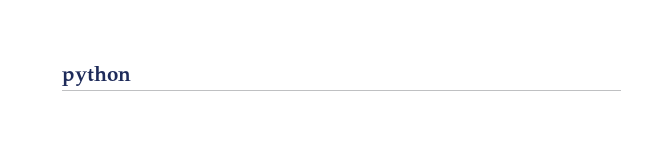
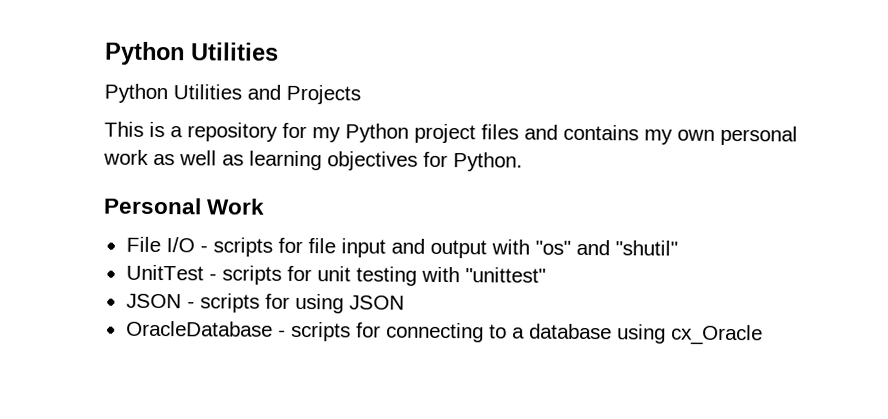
[62,66,131,86] python -> [105,41,279,66] [104,83,361,105] [104,121,798,146] [103,149,523,172] [103,197,266,215] [125,236,678,259] [125,264,546,286] [125,293,405,314] [125,320,763,346] Python Utilities // Python Utilities and Projects // This is a repository for my Python project files and contains my own personal work as well as learning objectives for Python. // Personal Work // File I/O - scripts for file input and output with "os" and "shutil" // UnitTest - scripts for unit testing with "unittest" // JSON - scripts for using JSON // OracleDatabase - scripts for connecting to a database using cx_Oracle

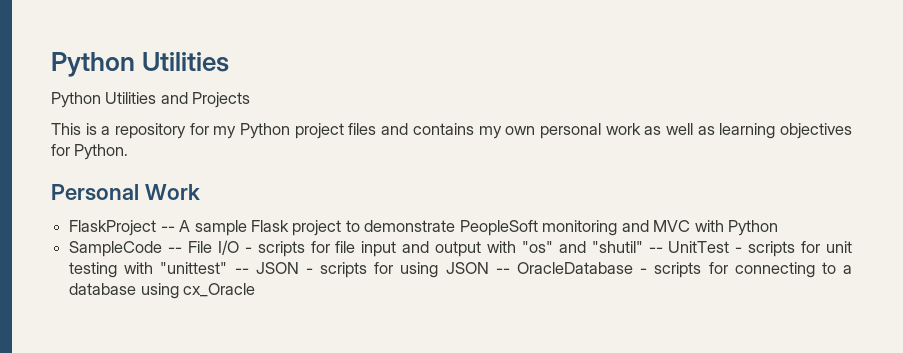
(266, 206) none -> [69,220,779,236] [69,241,183,257] FlaskProject -- A sample Flask project to demonstrate PeopleSoft monitoring and MVC with Python // SampleCode --
(678, 248) // -> [648,247,663,253] --
(546, 275) // -> [234,268,249,274] --
(405, 302) // -> [495,268,510,274] --

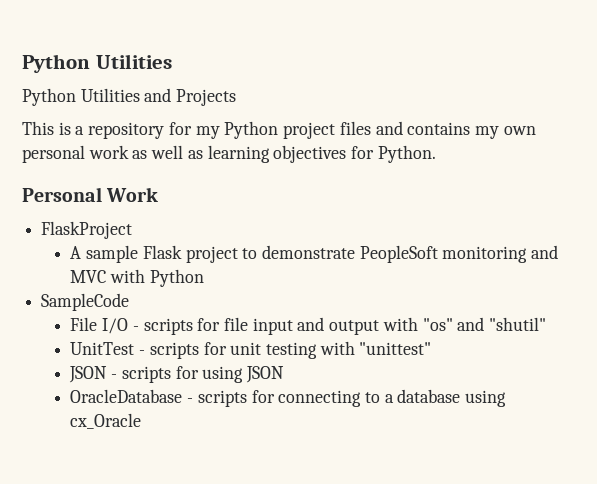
[160,226,175,232] -- -> (133, 230) //
[168,247,183,253] -- -> (130, 302) //
[648,247,663,253] -- -> (547, 324) //
[234,268,249,274] -- -> (432, 348) //
[495,268,510,274] -- -> (284, 374) //

